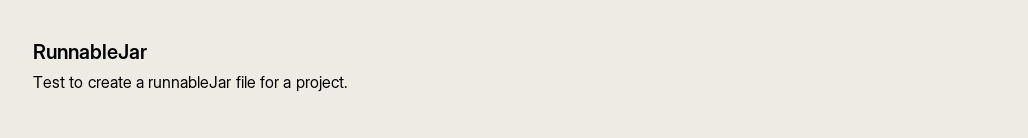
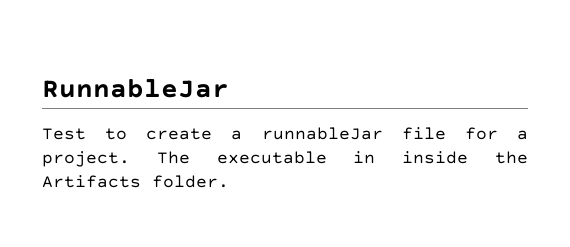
(348, 84) none -> [156,151,528,164] [42,175,229,188] The executable in inside the Artifacts folder.

